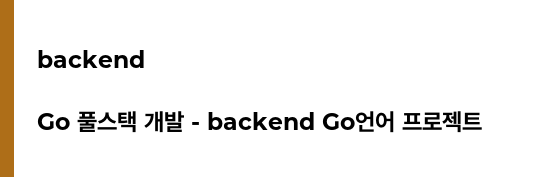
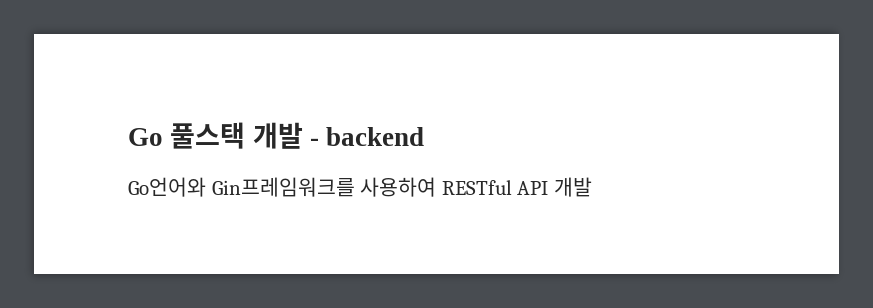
[37,50,145,68] backend // -> (128, 137) none
[322,111,482,133] Go언어 프로젝트 -> [128,177,592,197] // Go언어와 Gin프레임워크를 사용하여 RESTful API 개발

